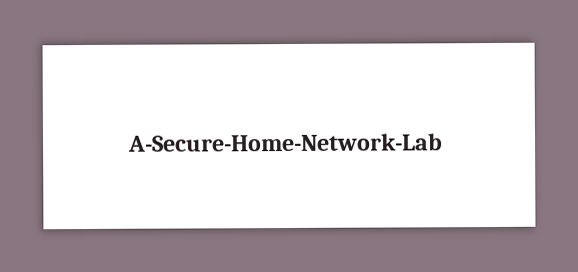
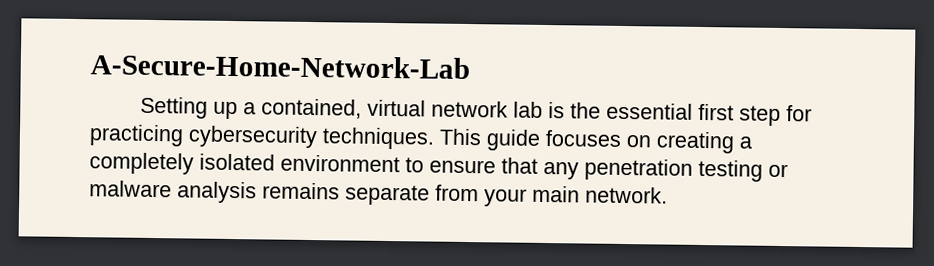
(443, 142) none -> [140,96,813,127] [89,124,752,154] [89,152,788,182] [89,180,668,207] // Setting up a contained, virtual network lab is the essential first step for practicing cybersecurity techniques. This guide focuses on creating a completely isolated environment to ensure that any penetration testing or malware analysis remains separate from your main network.

